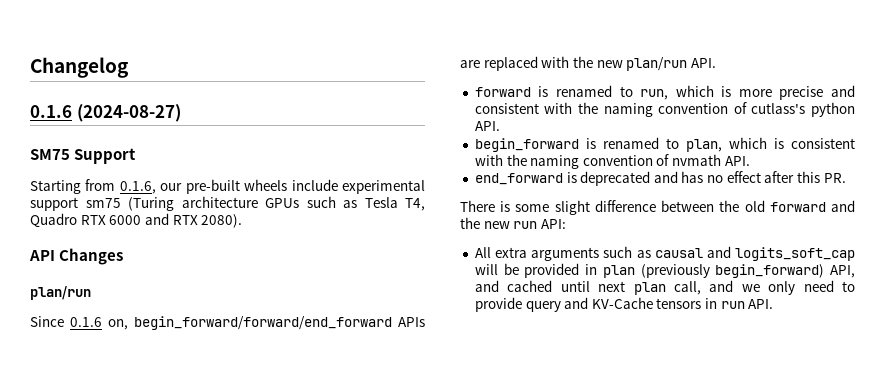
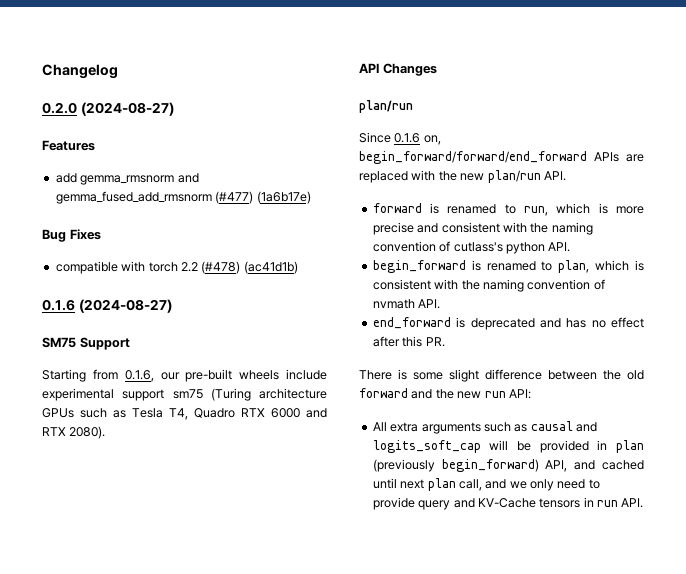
(129, 67) none -> [42,102,174,116] [42,140,95,151] [55,173,199,185] [55,191,311,204] [42,229,101,242] [55,261,298,274] // 0.2.0 (2024-08-27) // Features // add gemma_rmsnorm and gemma_fused_add_rmsnorm (#477) (1a6b17e) // Bug Fixes // compatible with torch 2.2 (#478) (ac41d1b)

